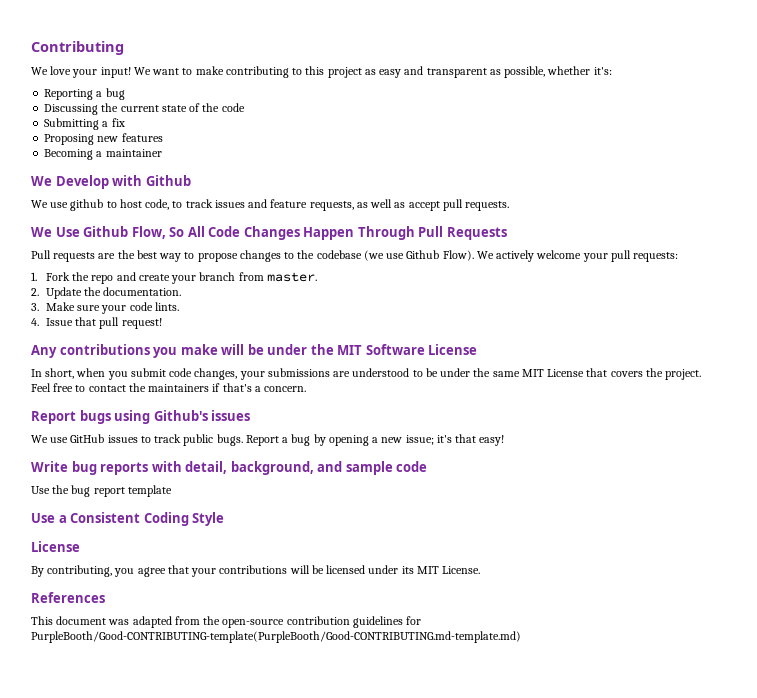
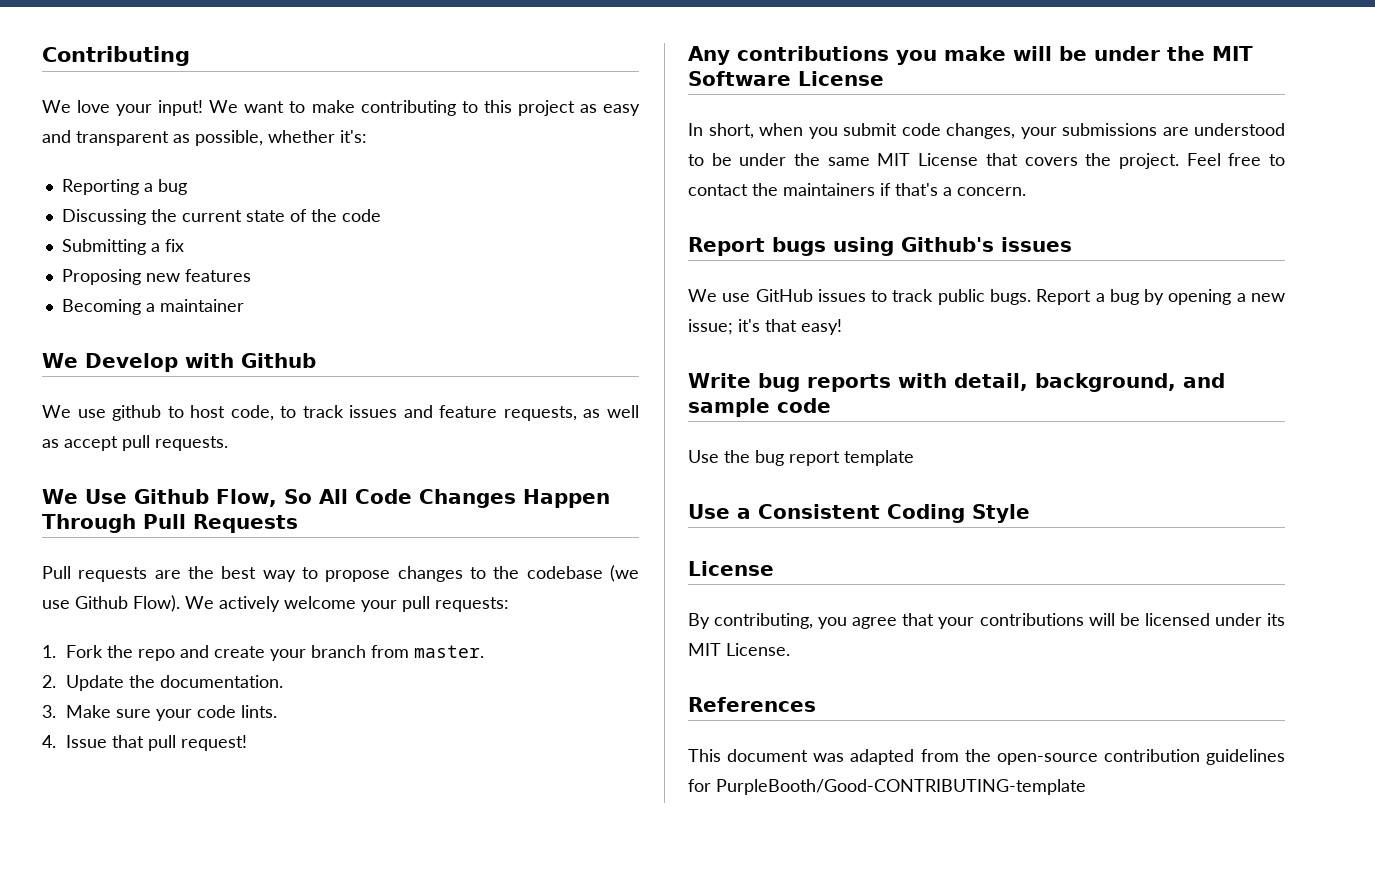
[31,631,521,643] PurpleBooth/Good-CONTRIBUTING-template(PurpleBooth/Good-CONTRIBUTING.md-template.md) -> [716,779,1086,795] PurpleBooth/Good-CONTRIBUTING-template

